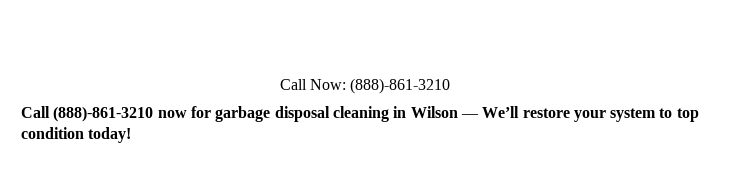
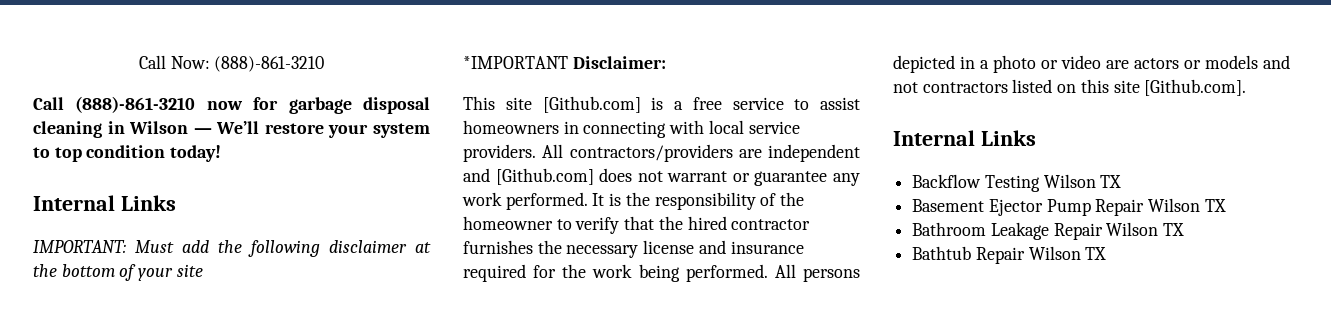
(132, 135) none -> [33,195,176,211] [33,240,431,257] [33,264,203,281] [463,56,666,69] [463,96,860,113] [463,120,800,138] [463,144,860,162] [463,168,860,186] [462,192,805,210] [463,216,811,234] [463,240,804,258] [463,264,860,282] [893,55,1290,73] [893,79,1247,96] [893,130,1036,146] [912,174,1122,192] [912,198,1226,216] [912,222,1185,240] [912,246,1107,264] // Internal Links // IMPORTANT: Must add the following disclaimer at the bottom of your site // *IMPORTANT Disclaimer: // This site [Github.com] is a free service to assist homeowners in connecting with local service providers. All contractors/providers are independent and [Github.com] does not warrant or guarantee any work performed. It is the responsibility of the homeowner to verify that the hired contractor furnishes the necessary license and insurance required for the work being performed. All persons depicted in a photo or video are actors or models and not contractors listed on this site [Github.com]. // Internal Links // Backflow Testing Wilson TX // Basement Ejector Pump Repair Wilson TX // Bathroom Leakage Repair Wilson TX // Bathtub Repair Wilson TX

